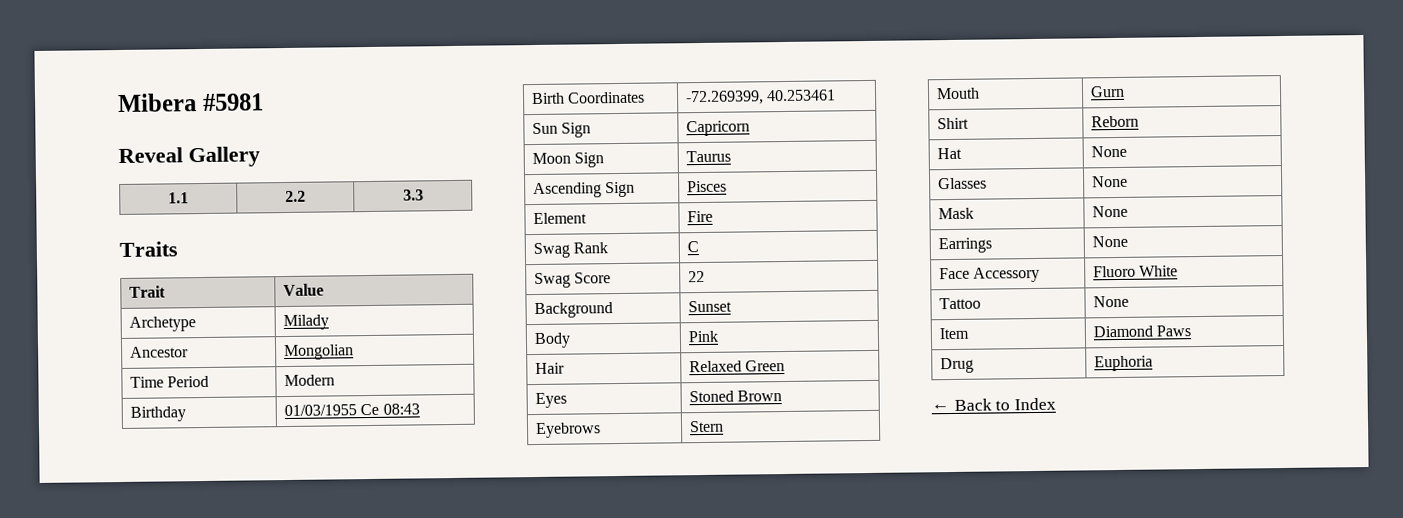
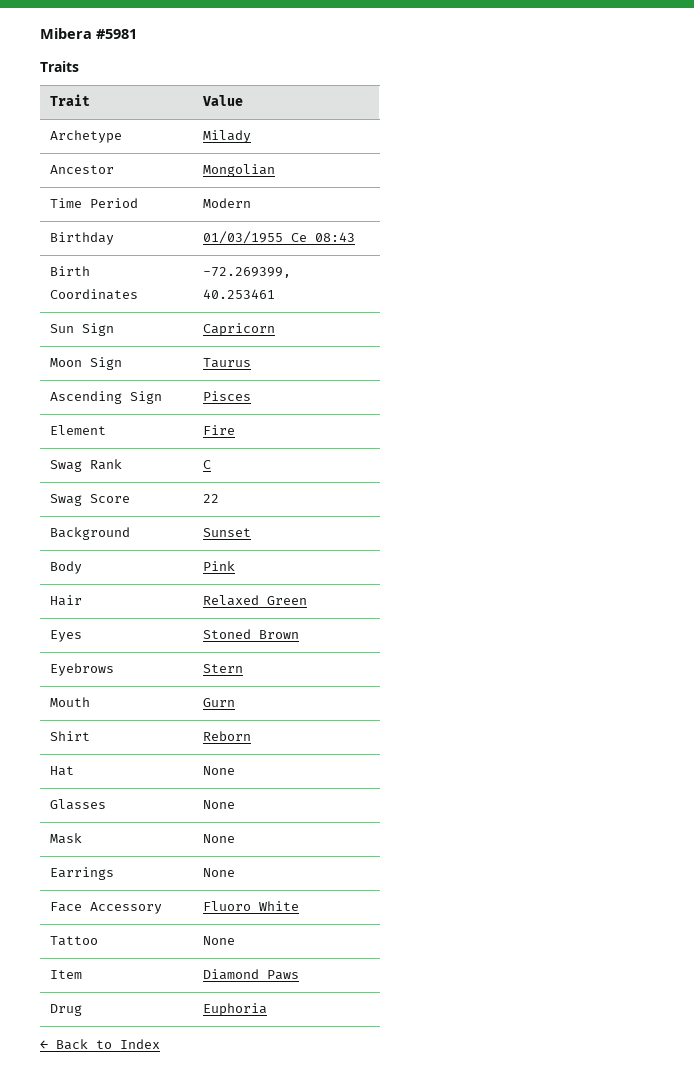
[118,146,260,168] [168,192,189,204] [285,190,306,203] [402,189,424,201] // Reveal Gallery // 1.1 | 2.2 | 3.3 -> (137, 34) none

